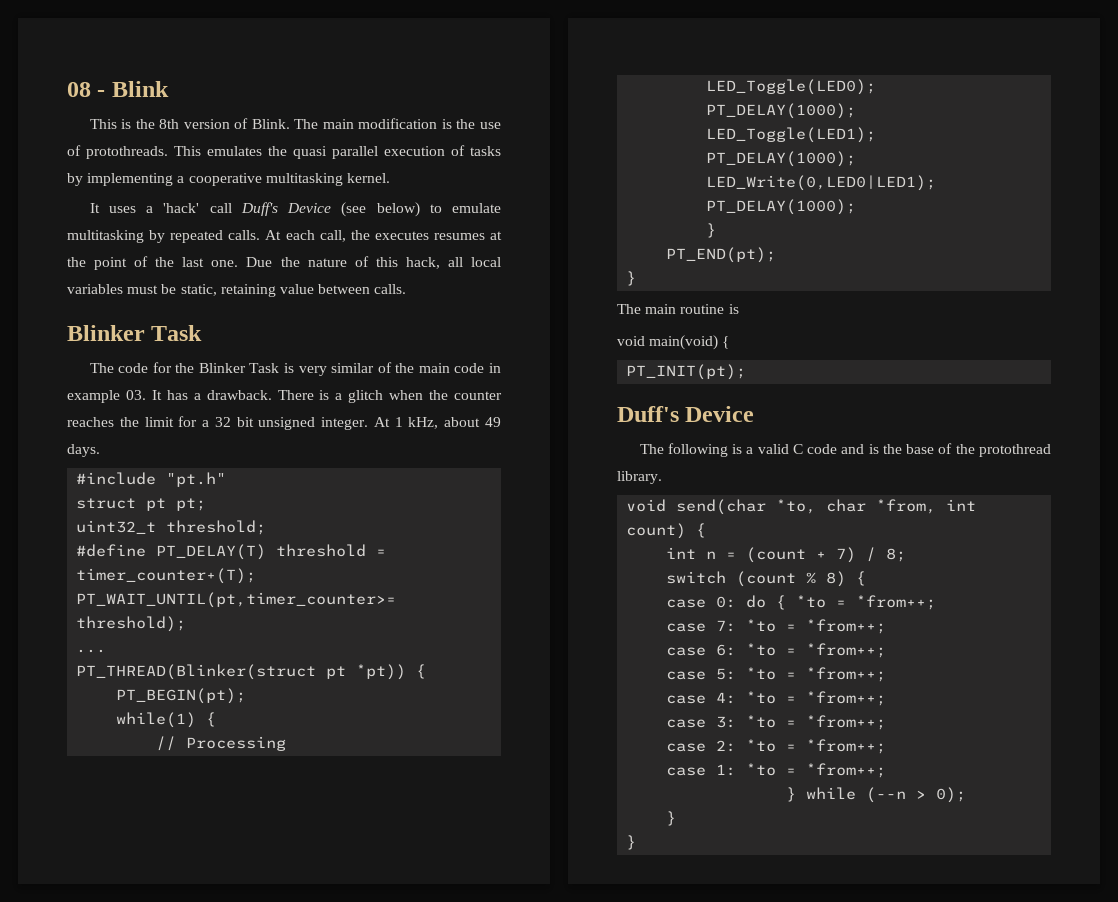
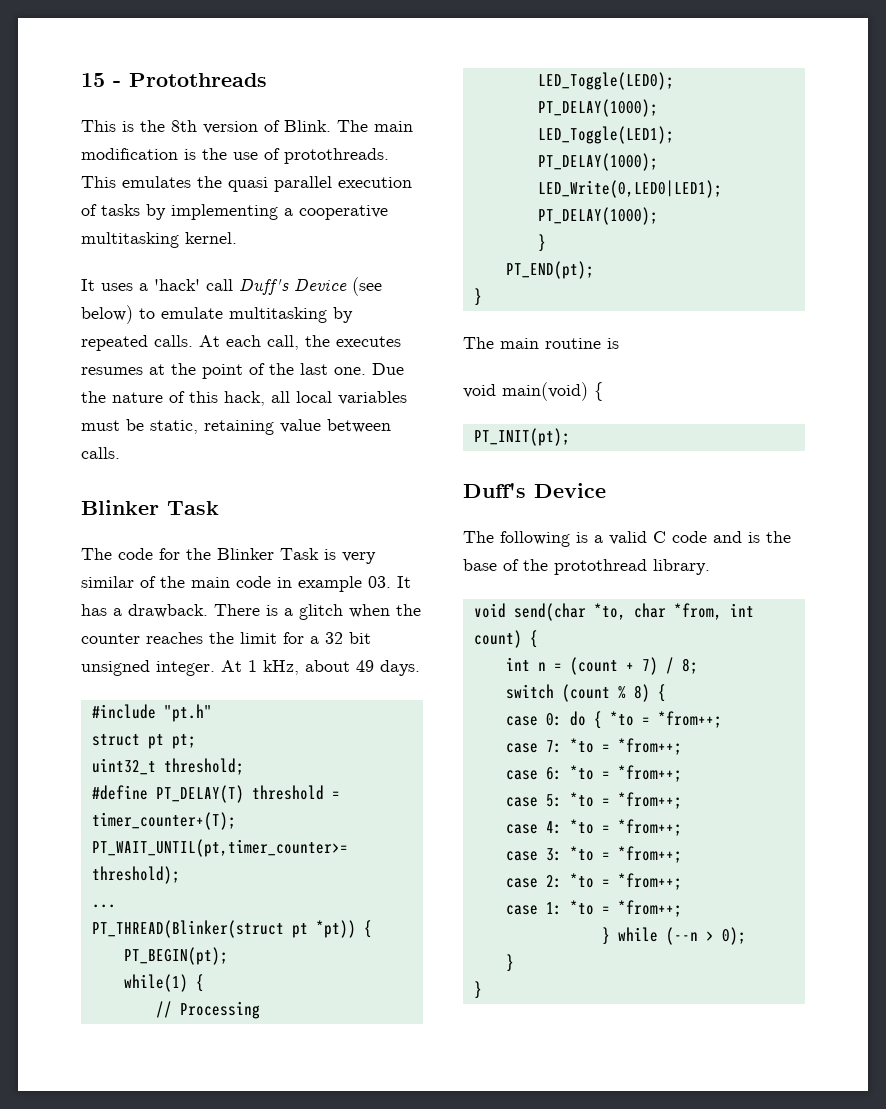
[67,81,169,97] 08 - Blink -> [81,73,267,87] 15 - Protothreads

